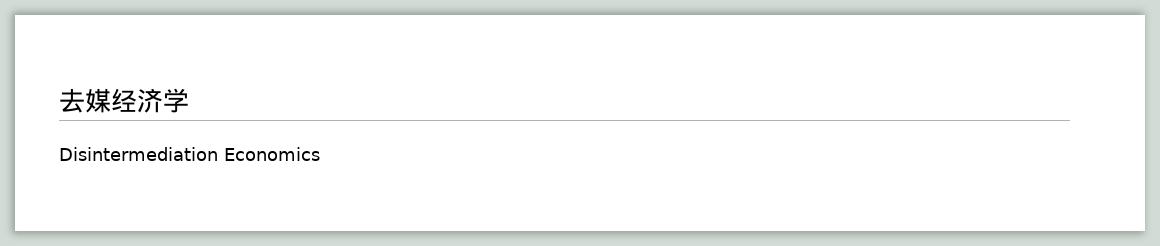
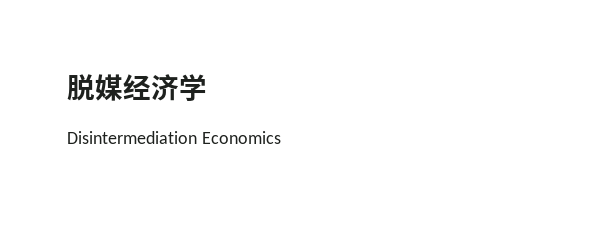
[59,88,85,113] 去 -> [67,74,95,101] 脱

